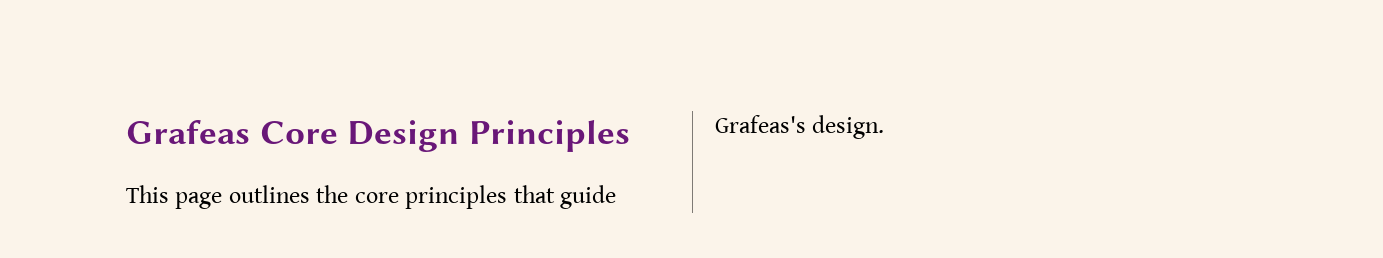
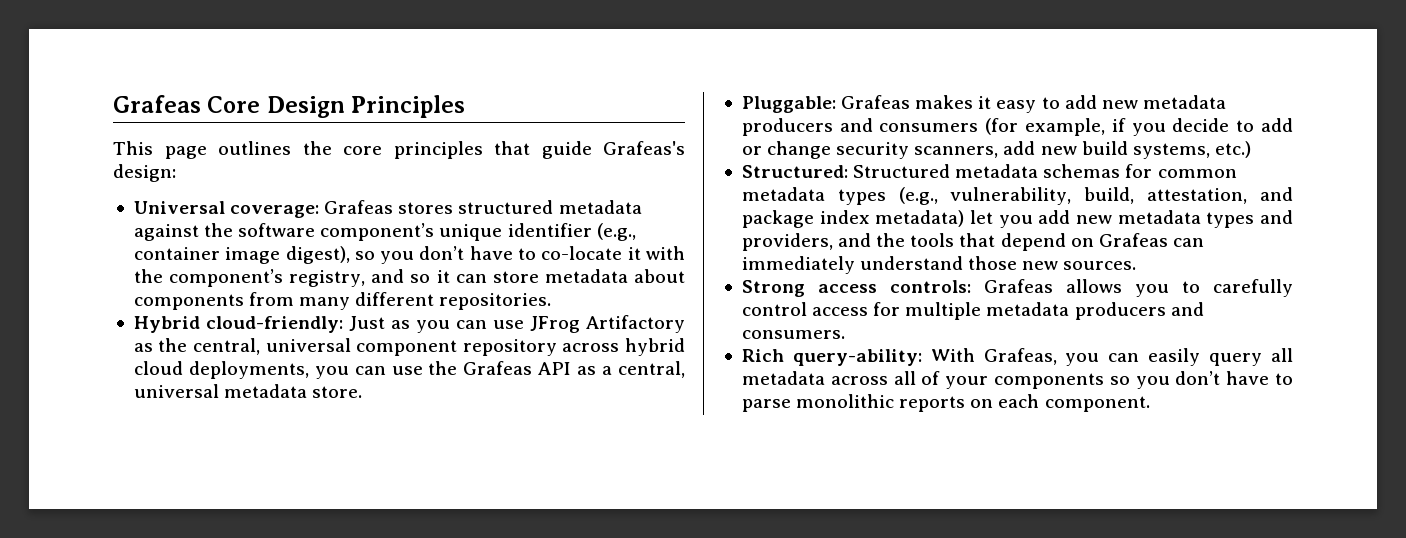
[812,115,885,139] design. -> [113,164,176,182] [133,200,642,218] [133,223,636,241] [133,246,686,264] [133,269,685,287] [133,292,552,310] [133,315,685,333] [133,338,685,356] [133,361,686,379] [133,384,363,398] [741,95,1226,113] [741,118,1293,136] [741,141,1251,159] [741,164,1237,178] [741,187,1293,205] [741,210,1293,228] [741,233,1204,251] [741,256,1137,274] [741,279,1293,297] [741,302,1204,320] [741,330,845,339] [741,348,1293,366] [741,371,1293,389] [741,394,1150,412] design: // Universal coverage: Grafeas stores structured metadata against the software component’s unique identifier (e.g., container image digest), so you don’t have to co-locate it with the component’s registry, and so it can store metadata about components from many different repositories. // Hybrid cloud-friendly: Just as you can use JFrog Artifactory as the central, universal component repository across hybrid cloud deployments, you can use the Grafeas API as a central, universal metadata store. // Pluggable: Grafeas makes it easy to add new metadata producers and consumers (for example, if you decide to add or change security scanners, add new build systems, etc.) // Structured: Structured metadata schemas for common metadata types (e.g., vulnerability, build, attestation, and package index metadata) let you add new metadata types and providers, and the tools that depend on Grafeas can immediately understand those new sources. // Strong access controls: Grafeas allows you to carefully control access for multiple metadata producers and consumers. // Rich query-ability: With Grafeas, you can easily query all metadata across all of your components so you don’t have to parse monolithic reports on each component.

